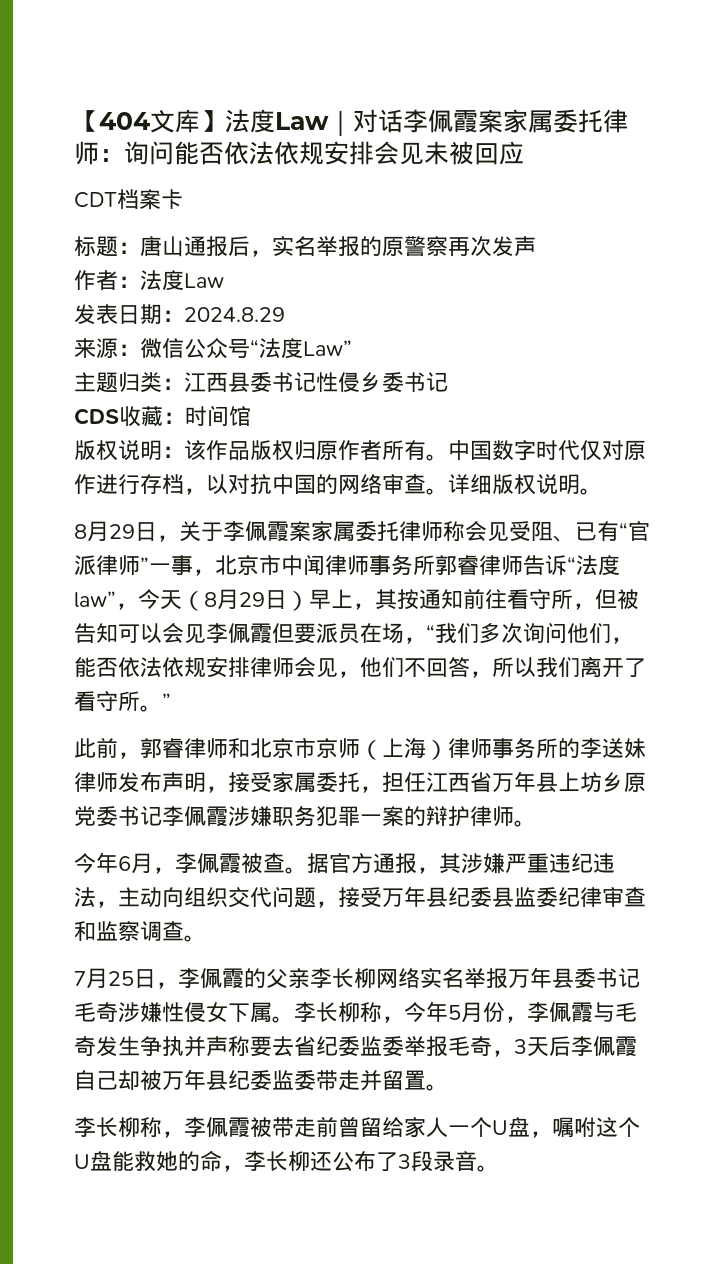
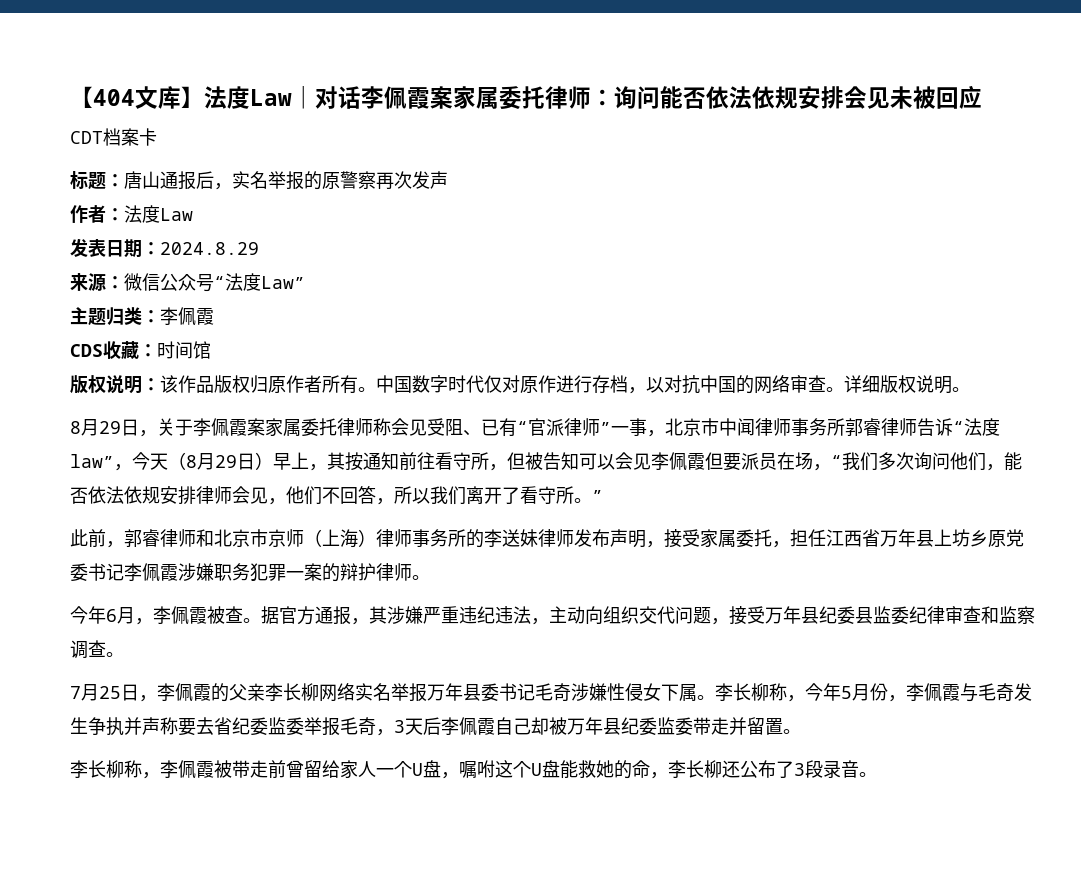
[184,372,448,393] 江西县委书记性侵乡委书记 -> [160,307,214,325] 李佩霞

